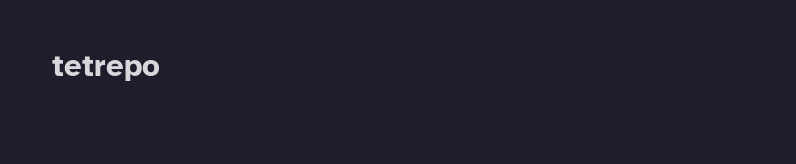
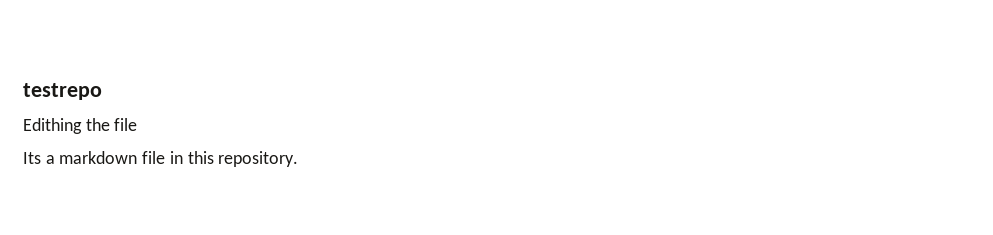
[52,56,160,81] tetrepo -> [23,83,102,100] [23,118,138,134] [23,151,299,167] testrepo // Edithing the file // Its a markdown file in this repository.

